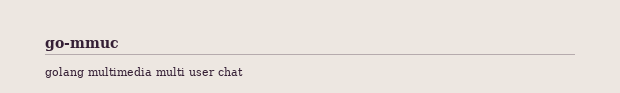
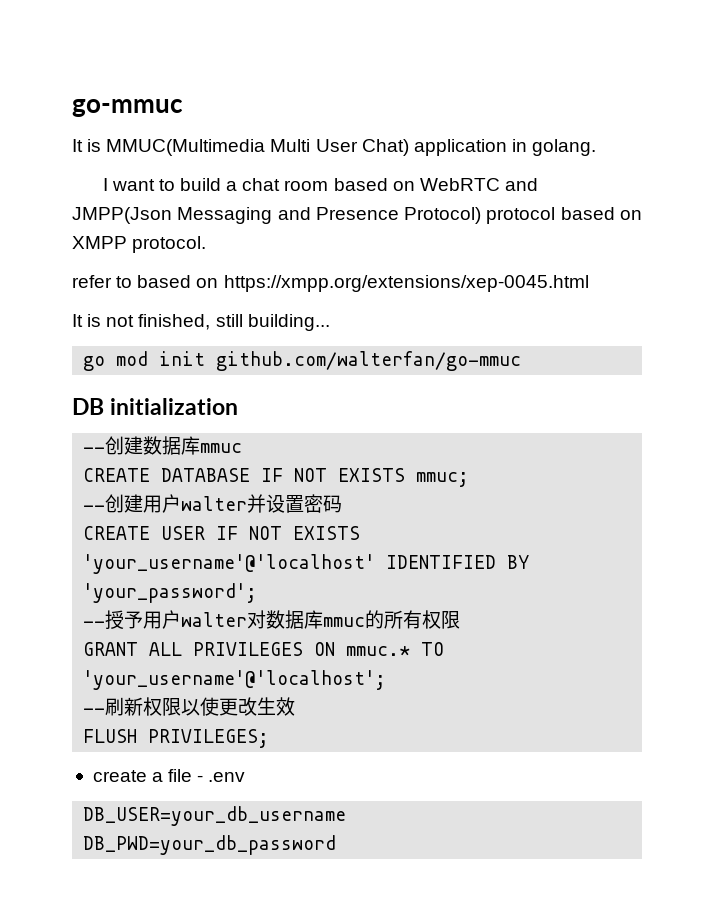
[45,67,243,78] golang multimedia multi user chat -> [72,139,597,156] [102,178,538,191] [72,207,642,224] [72,236,207,253] [72,275,589,292] [72,314,330,331] [83,351,522,371] [72,398,239,415] [83,436,243,455] [83,468,470,487] [83,494,343,513] [83,526,361,540] [83,554,530,574] [83,583,258,603] [83,610,461,630] [83,642,445,656] [83,670,387,690] [83,697,296,716] [83,729,270,748] [92,769,246,782] [83,806,347,826] [83,835,337,855] It is MMUC(Multimedia Multi User Chat) application in golang. // I want to build a chat room based on WebRTC and JMPP(Json Messaging and Presence Protocol) protocol based on XMPP protocol. // refer to based on https://xmpp.org/extensions/xep-0045.html // It is not finished, still building... // go mod init github.com/walterfan/go-mmuc // DB initialization // --创建数据库mmuc // CREATE DATABASE IF NOT EXISTS mmuc; // --创建用户walter并设置密码 // CREATE USER IF NOT EXISTS 'your_username'@'localhost' IDENTIFIED BY 'your_password'; // --授予用户walter对数据库mmuc的所有权限 // GRANT ALL PRIVILEGES ON mmuc.* TO 'your_username'@'localhost'; // --刷新权限以使更改生效 // FLUSH PRIVILEGES; // create a file - .env // DB_USER=your_db_username // DB_PWD=your_db_password

